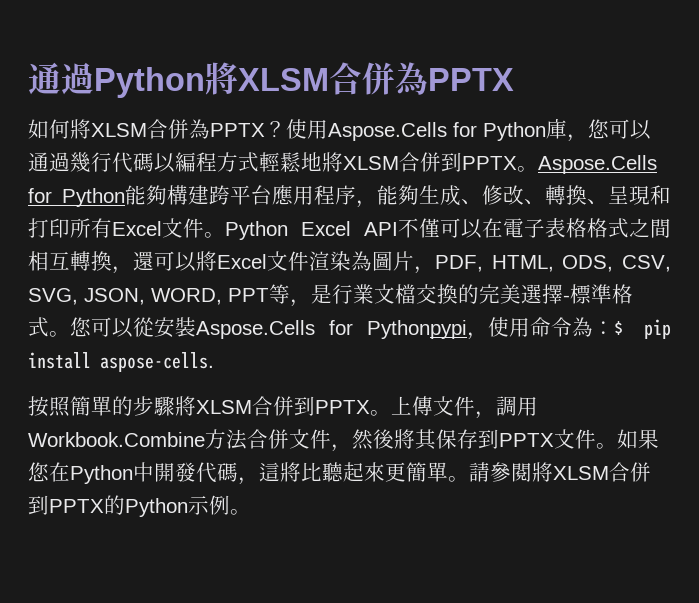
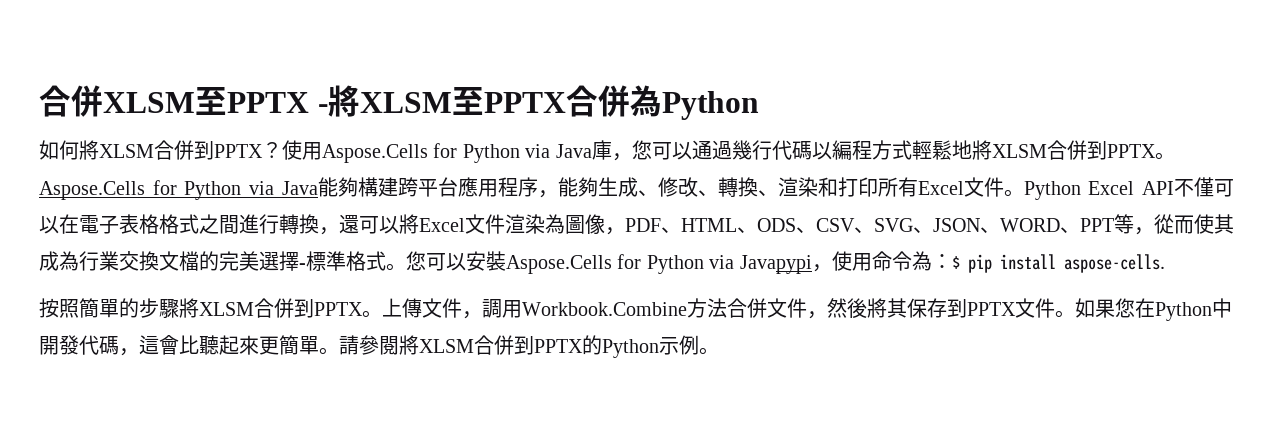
[28,62,514,98] 通過Python將XLSM合併為PPTX -> [39,85,759,120] 合併XLSM至PPTX -將XLSM至PPTX合併為Python
[189,119,210,139] 為 -> [194,141,214,160] 到
(546, 131) none -> [525,144,592,158] via Java
(125, 197) none -> [248,181,318,195] via Java
[608,186,650,205] 呈現 -> [777,177,818,197] 渲染
[28,251,70,271] 相互 -> [239,214,279,234] 進行
[393,251,671,274] [28,284,458,307] 片，PDF, HTML, ODS, CSV, SVG, JSON, WORD, PPT等，是行業文檔交換 -> [585,214,1234,235] [39,251,199,271] 像，PDF、HTML、ODS、CSV、SVG、JSON、WORD、PPT等，從而使其成為行業交換文檔
[133,317,154,337] 從 -> (466, 262) none
[367,320,467,339] Pythonpypi -> [646,255,812,274] Python via Javapypi
[280,462,301,482] 將 -> [159,335,179,355] 會

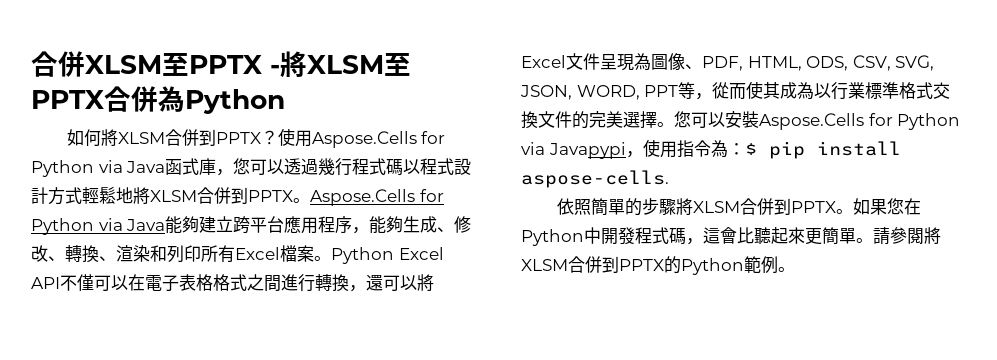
(592, 151) none -> [165,158,200,175] 函式
[691,140,872,160] 通過幾行代碼以編程 -> [284,158,472,176] [31,187,48,204] 透過幾行程式碼以程式設計
[357,177,398,197] 構建 -> [199,216,234,233] 建立
[837,177,858,197] 打 -> [167,245,184,263] 列
[963,177,1004,197] 文件 -> [280,245,314,262] 檔案
[505,214,1080,235] 渲染為圖像，PDF、HTML、ODS、CSV、SVG、JSON、WORD、 -> [600,53,935,71] [520,85,640,100] 呈現為圖像、PDF, HTML, ODS, CSV, SVG, JSON, WORD,
[79,251,386,271] 行業交換文檔的完美選擇-標準格式 -> [814,82,951,100] [521,111,657,129] 以行業標準格式交換文件的完美選擇
[871,251,892,271] 命 -> [676,140,694,158] 指
[39,298,59,318] 按 -> [556,198,574,215] 依
[382,298,1075,319] 上傳文件，調用Workbook.Combine方法合併文件，然後將其保存到PPTX文件。 -> (853, 211) none
[79,335,99,355] 代 -> [635,227,669,244] 程式
[659,337,679,355] 示 -> [744,256,761,273] 範

